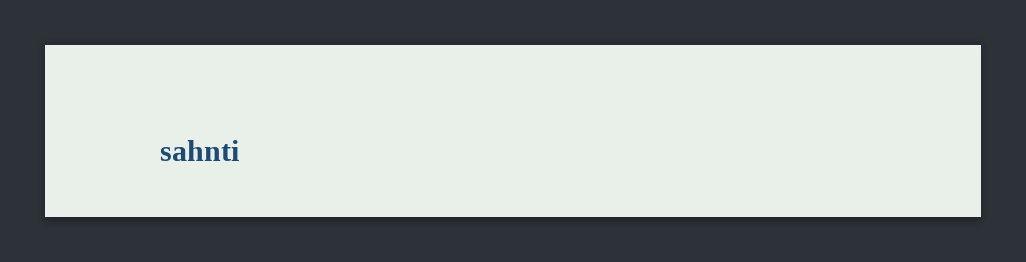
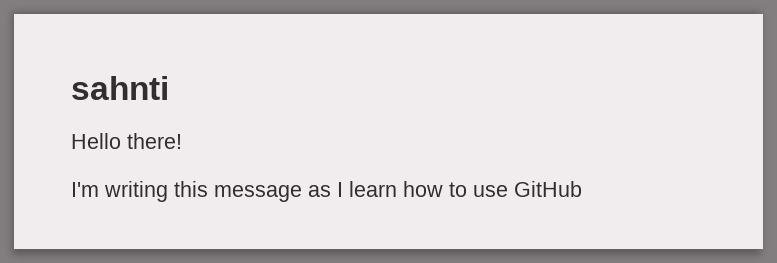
(239, 150) none -> [71,133,182,149] [71,181,582,202] // Hello there! // I'm writing this message as I learn how to use GitHub

